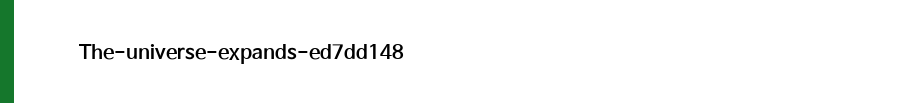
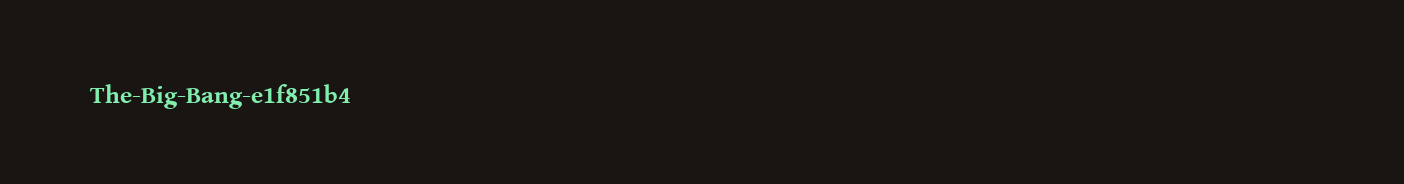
[79,44,404,64] The-universe-expands-ed7dd148 -> [90,84,351,109] The-Big-Bang-e1f851b4

